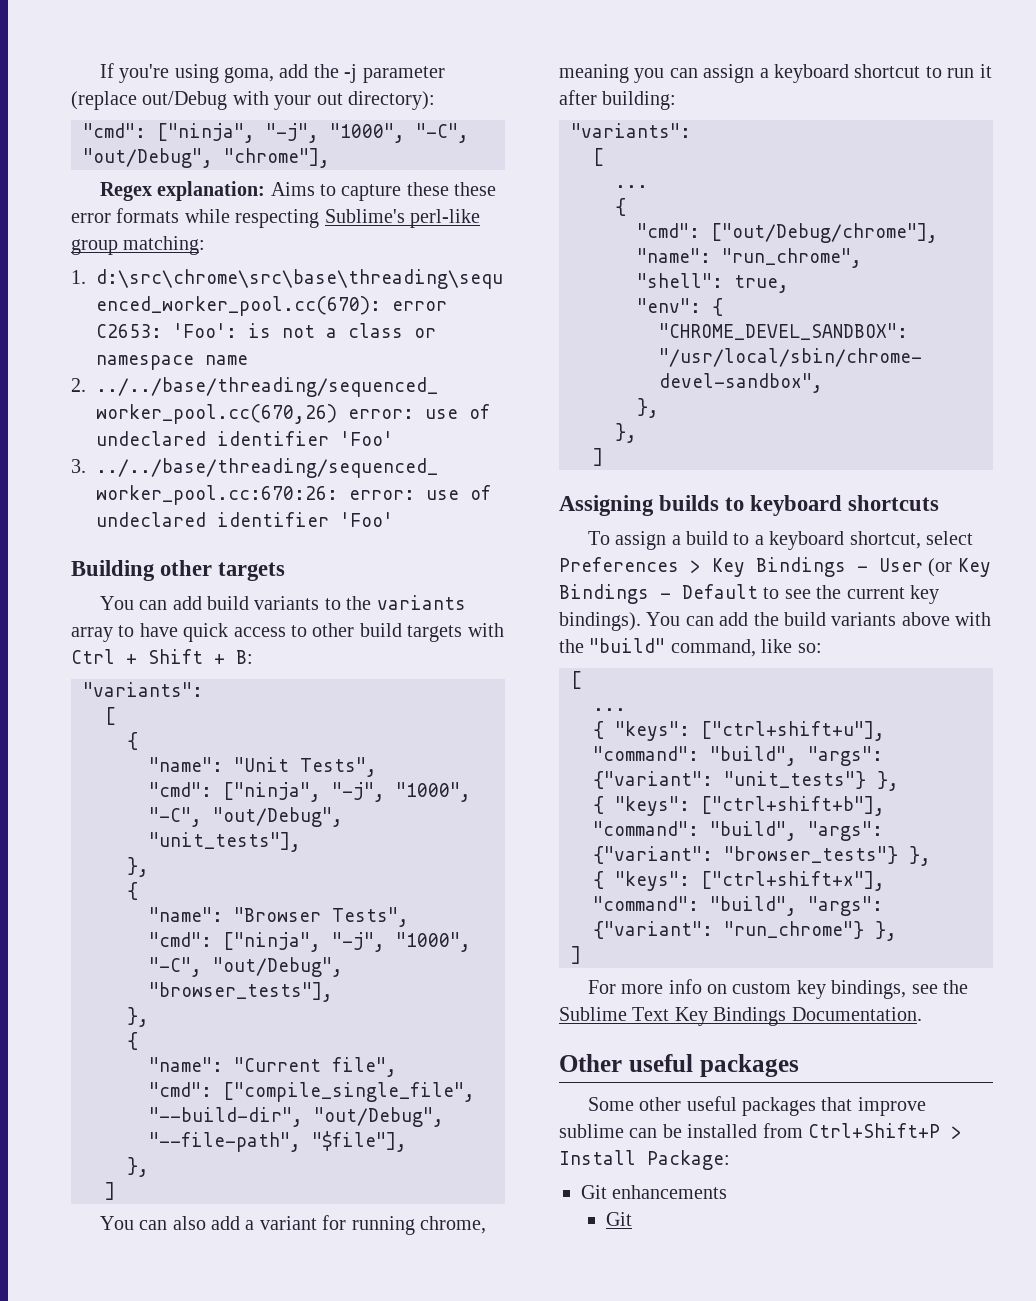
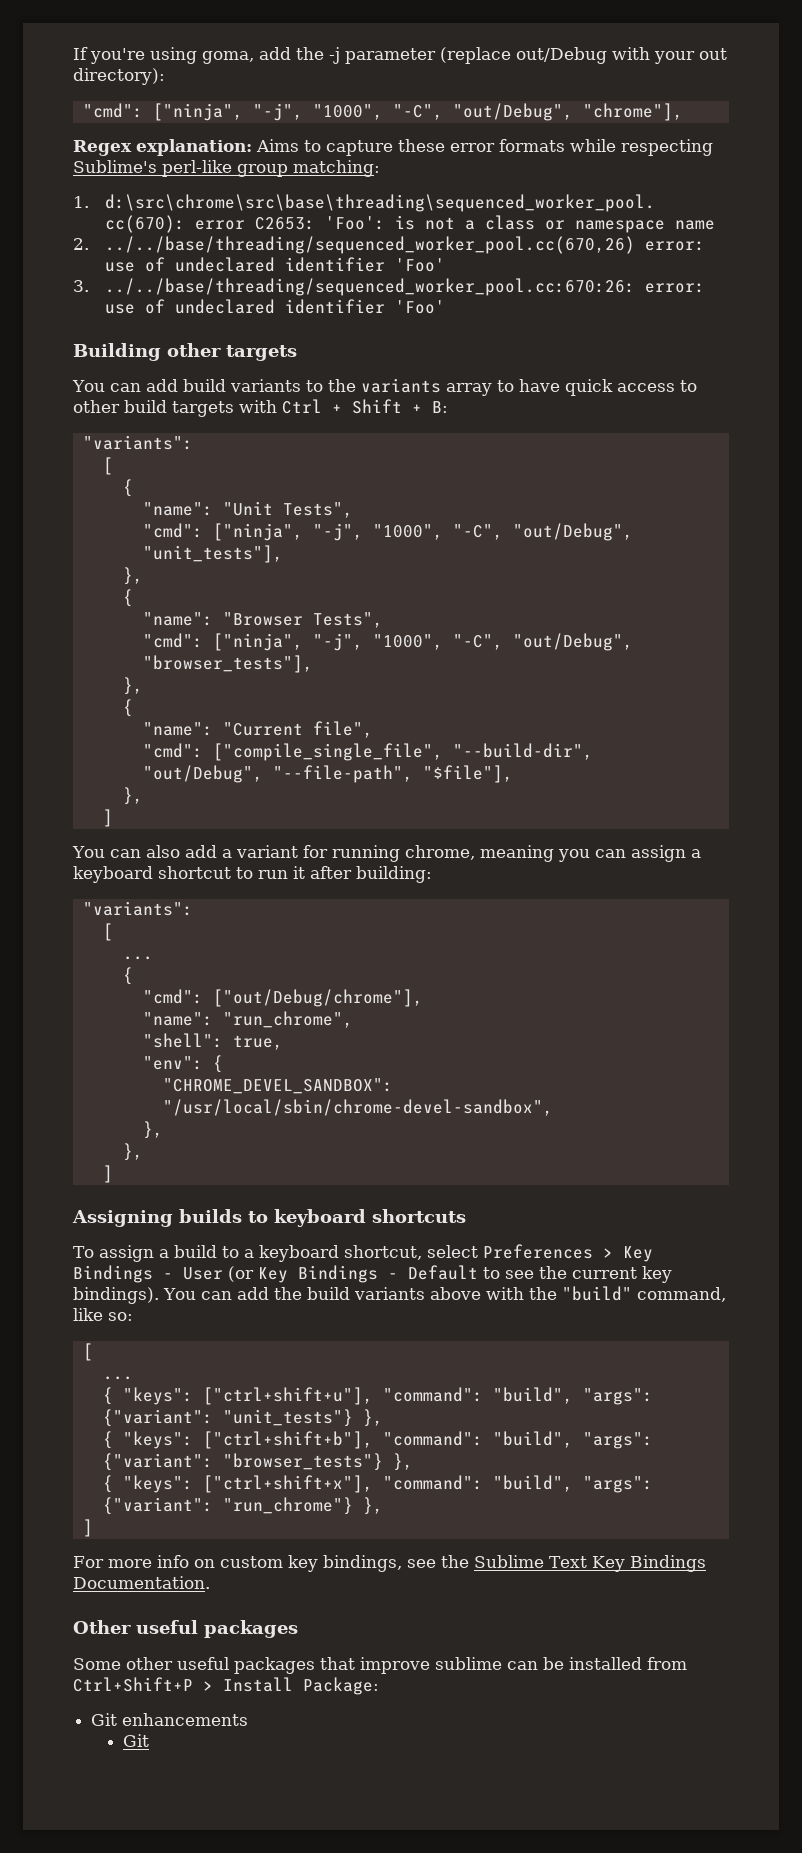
[454,182,497,196] these -> (445, 145) none

